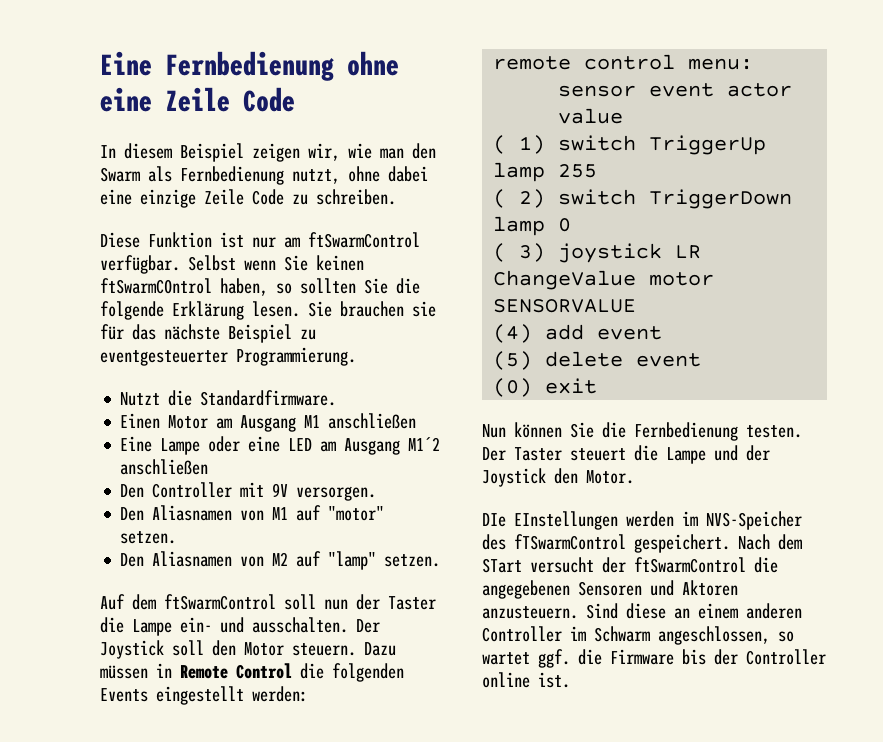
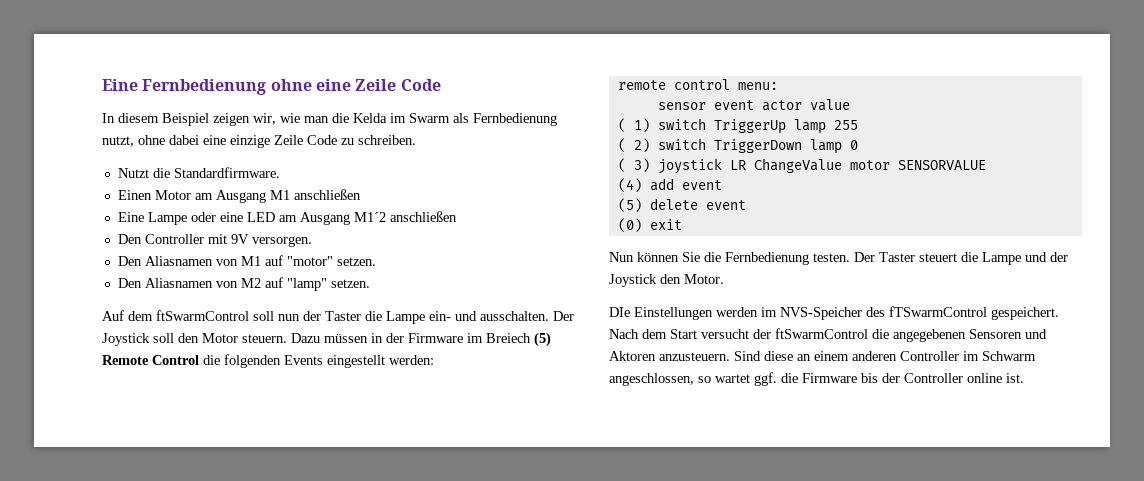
[412,143,436,159] den -> [332,113,406,123] die Kelda im
[100,232,420,248] [100,255,364,274] [100,278,420,296] [100,301,436,320] [100,324,316,343] [100,347,356,366] // Diese Funktion ist nur am ftSwarmControl verfügbar. Selbst wenn Sie keinen ftSwarmCOntrol haben, so sollten Sie die folgende Erklärung lesen. Sie brauchen sie für das nächste Beispiel zu eventgesteuerter Programmierung. -> (416, 140) none
(172, 670) none -> [386,332,551,347] der Firmware im Breiech (5)
[514,511,618,530] EInstellungen -> [634,307,713,320] Einstellungen
[482,558,522,573] STart -> [670,329,697,339] Start

